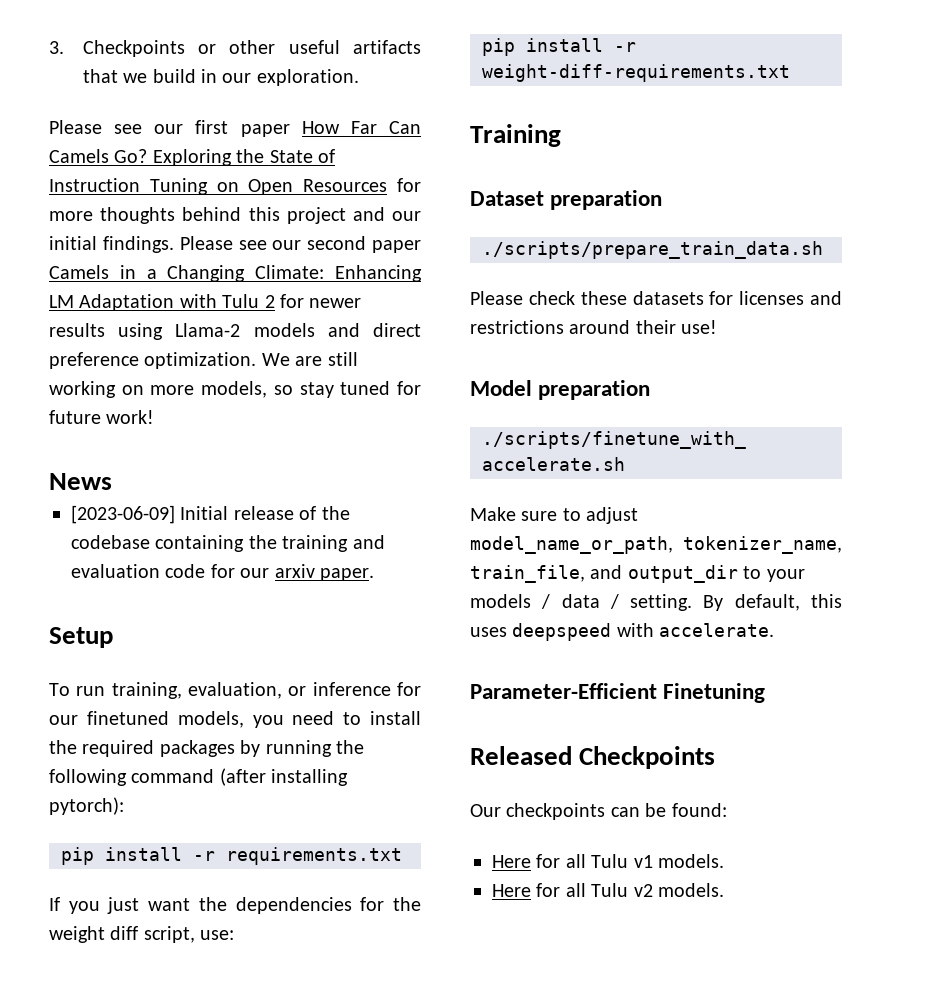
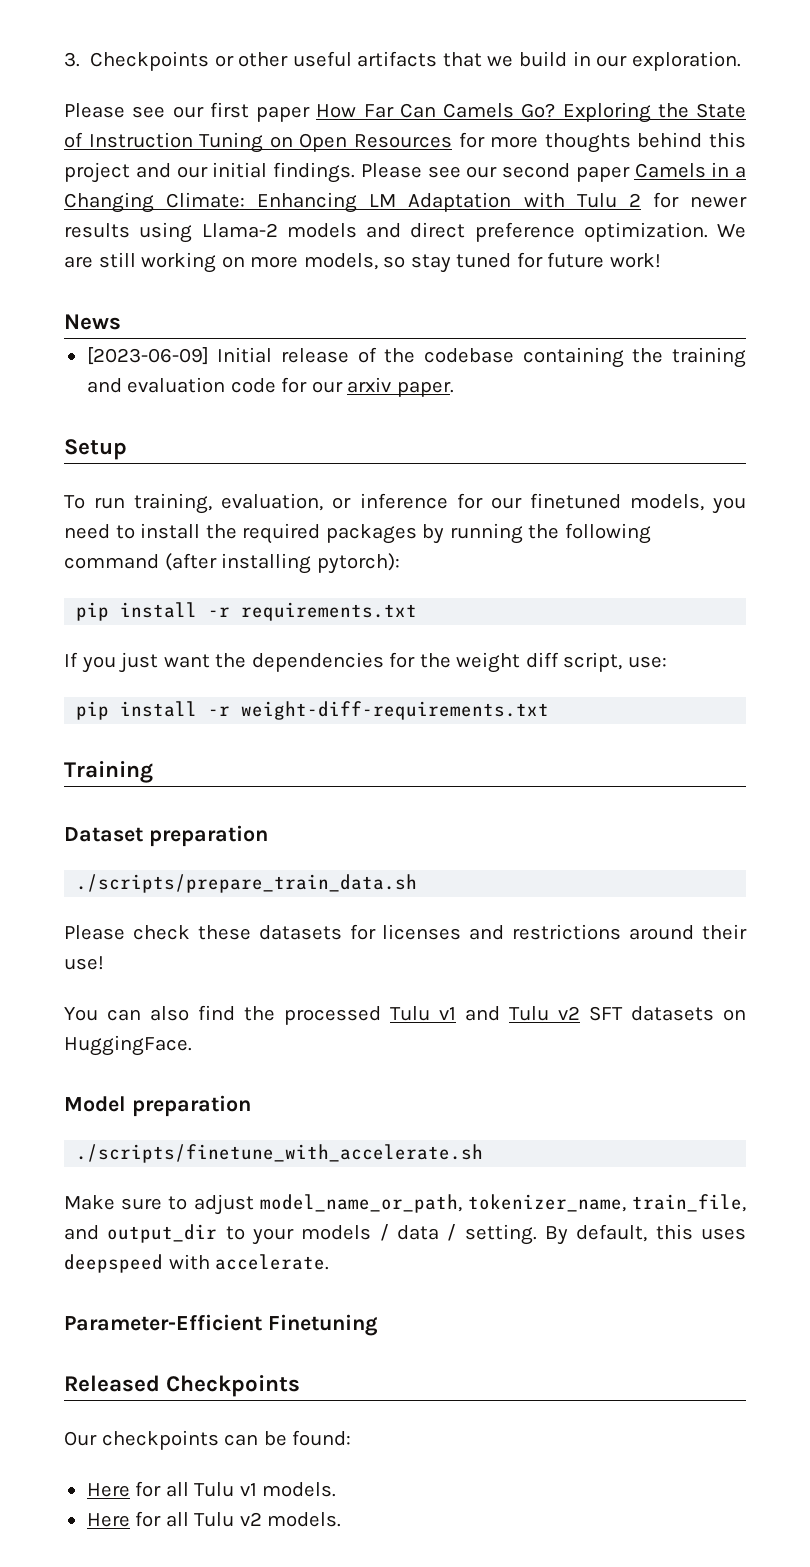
(718, 327) none -> [64,1005,746,1025] [64,1035,192,1056] // You can also find the processed Tulu v1 and Tulu v2 SFT datasets on HuggingFace.

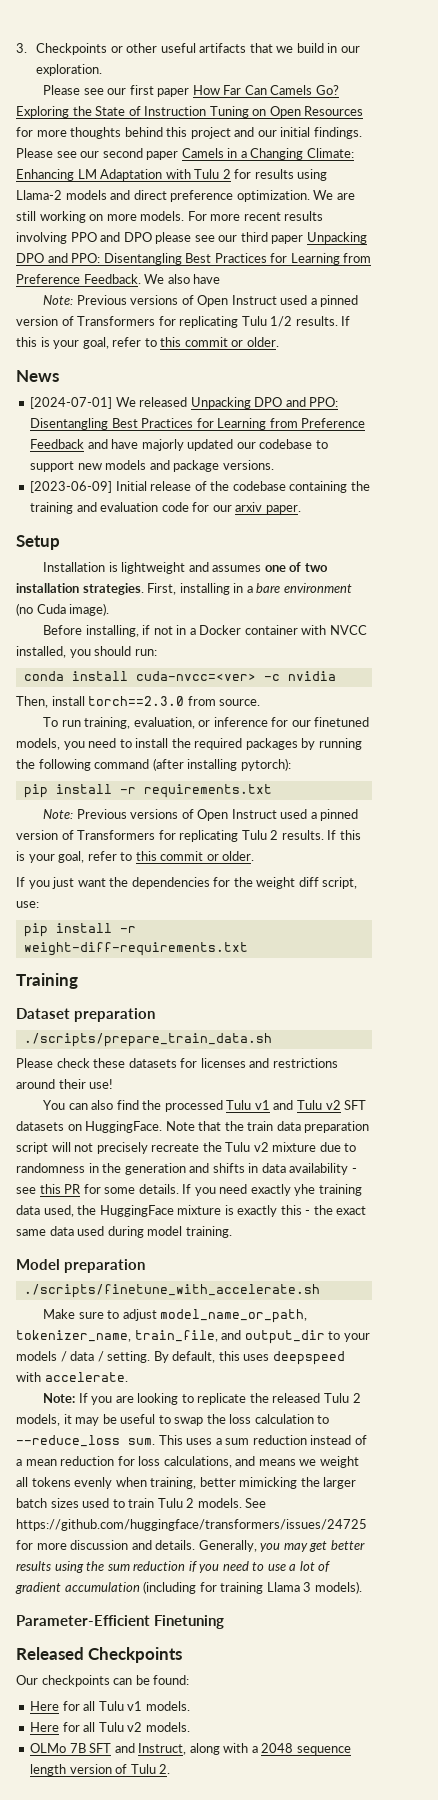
[690,196,747,208] newer -> (252, 174) none
[303,252,661,273] [64,314,121,330] models, so stay tuned for future work! // News -> [140,211,324,221] [16,232,367,244] [16,253,372,265] [16,274,221,284] [43,295,359,307] [16,316,351,328] [16,337,279,349] [16,370,59,382] [30,397,339,409] [30,418,366,430] [30,439,328,451] [30,460,274,472] models. For more recent results involving PPO and DPO please see our third paper Unpacking DPO and PPO: Disentangling Best Practices for Learning from Preference Feedback. We also have // Note: Previous versions of Open Instruct used a pinned version of Transformers for replicating Tulu 1/2 results. If this is your goal, refer to this commit or older. // News // [2024-07-01] We released Unpacking DPO and PPO: Disentangling Best Practices for Learning from Preference Feedback and have majorly updated our codebase to support new models and package versions.
(127, 449) none -> [43,562,328,574] [16,583,352,595] [16,603,110,616] [43,625,367,637] [16,646,157,658] [23,671,336,681] [16,696,261,708] // Installation is lightweight and assumes one of two installation strategies. First, installing in a bare environment (no Cuda image). // Before installing, if not in a Docker container with NVCC installed, you should run: // conda install cuda-nvcc=<ver> -c nvidia // Then, install torch==2.3.0 from source.
(418, 611) none -> [43,809,359,821] [16,830,361,842] [16,851,255,863] // Note: Previous versions of Open Instruct used a pinned version of Transformers for replicating Tulu 2 results. If this is your goal, refer to this commit or older.
(192, 1045) none -> [165,1121,370,1133] [16,1142,357,1154] [16,1163,357,1175] [16,1184,362,1196] [16,1205,367,1217] [16,1226,232,1238] Note that the train data preparation script will not precisely recreate the Tulu v2 mixture due to randomness in the generation and shifts in data availability - see this PR for some details. If you need exactly yhe training data used, the HuggingFace mixture is exactly this - the exact same data used during model training.
(330, 1262) none -> [43,1393,361,1405] [16,1414,330,1426] [16,1435,367,1447] [16,1456,359,1468] [16,1477,357,1489] [16,1498,267,1508] [16,1519,367,1531] [16,1540,365,1552] [16,1561,331,1573] [15,1581,362,1594] // Note: If you are looking to replicate the released Tulu 2 models, it may be useful to swap the loss calculation to --reduce_loss sum. This uses a sum reduction instead of a mean reduction for loss calculations, and means we weight all tokens evenly when training, better mimicking the larger batch sizes used to train Tulu 2 models. See https://github.com/huggingface/transformers/issues/24725 for more discussion and details. Generally, you may get better results using the sum reduction if you need to use a lot of gradient accumulation (including for training Llama 3 models).
(342, 1519) none -> [30,1743,351,1755] [30,1764,171,1776] // OLMo 7B SFT and Instruct, along with a 2048 sequence length version of Tulu 2.

